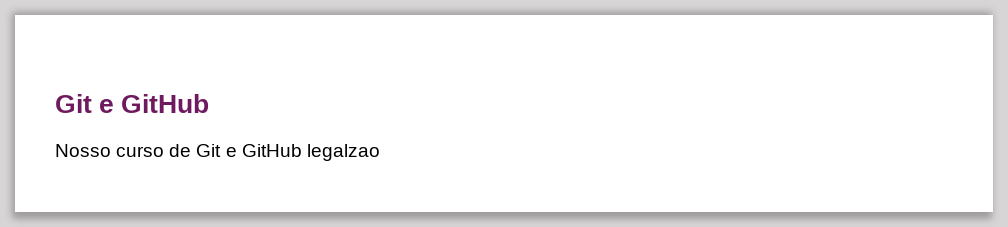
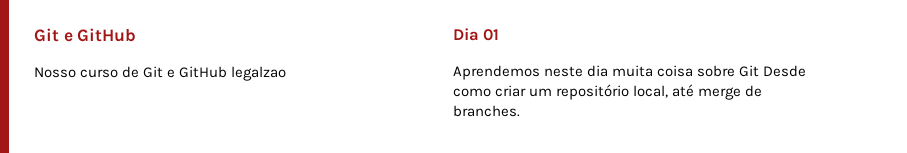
(380, 152) none -> [453,28,500,41] [453,65,807,80] [453,84,763,100] [453,105,520,117] // Dia 01 // Aprendemos neste dia muita coisa sobre Git Desde como criar um repositório local, até merge de branches.

